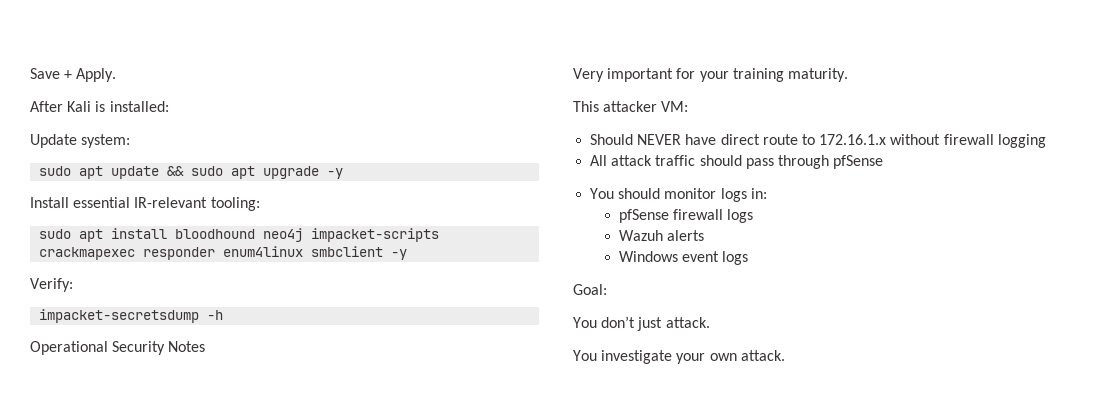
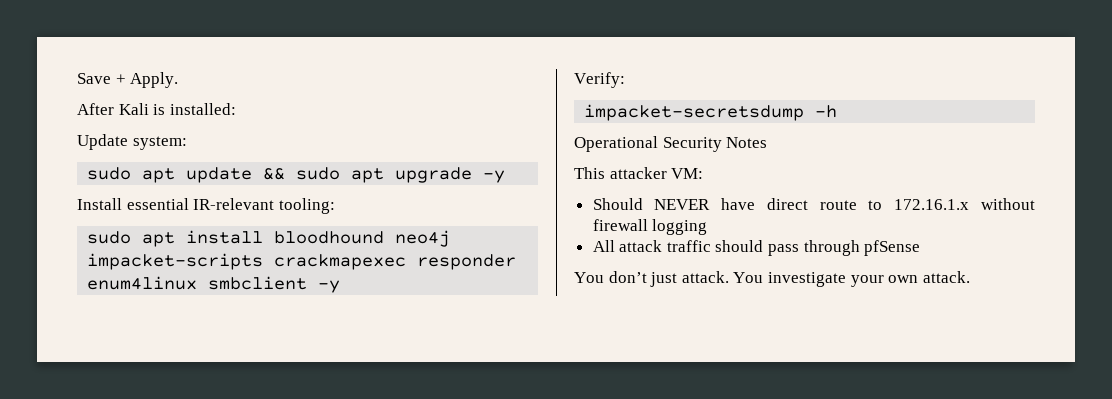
[573,68,848,82] // Very important for your training maturity. -> (768, 142) none
[590,188,767,202] [618,209,754,223] [618,230,705,241] [618,251,749,265] [573,284,607,295] // You should monitor logs in: // pfSense firewall logs // Wazuh alerts // Windows event logs // Goal: -> (921, 248) none
(710, 322) // -> (729, 277) none

